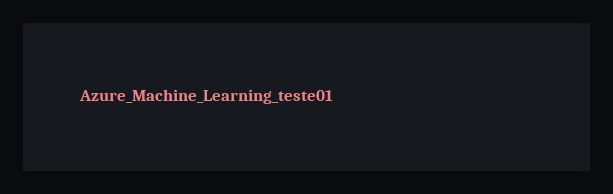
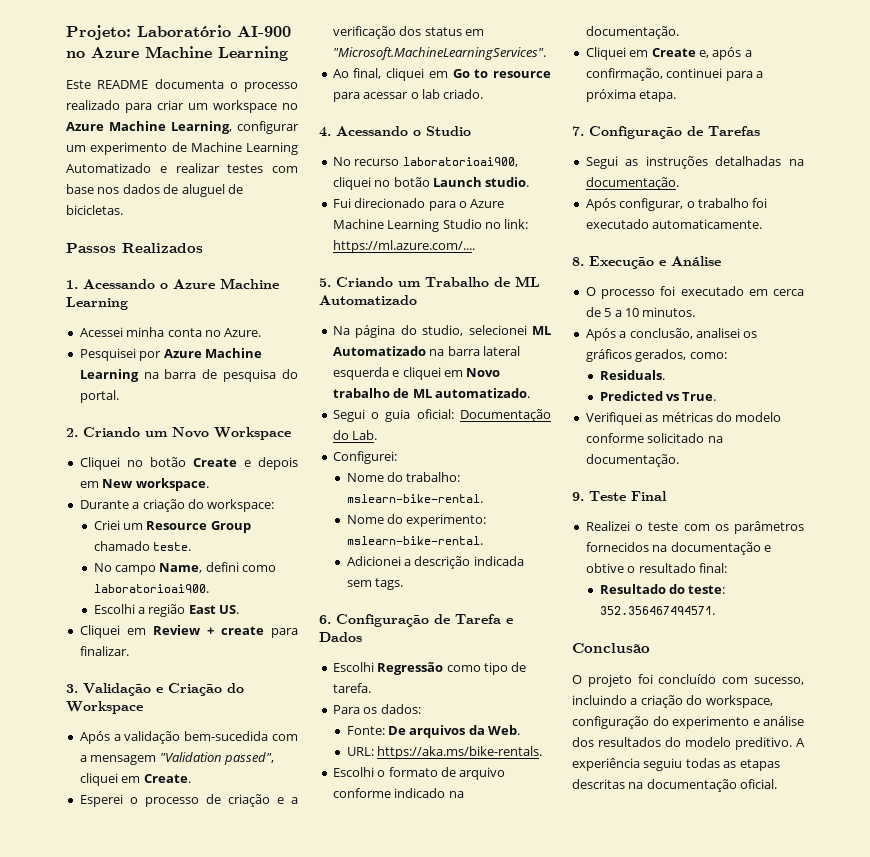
[79,89,333,104] Azure_Machine_Learning_teste01 -> [66,25,291,40] [66,46,288,61] [66,79,298,92] [66,100,298,113] [66,121,299,134] [66,142,298,155] [66,163,298,173] [66,184,243,197] [66,205,123,215] [66,243,203,253] [66,278,279,289] [66,297,128,310] [79,327,262,337] [79,348,262,361] [79,369,298,382] [79,390,119,403] [66,427,291,440] [79,457,298,470] [79,478,209,491] [79,499,275,512] [93,520,251,533] [93,541,192,551] [93,562,277,575] [93,584,209,593] [93,604,240,617] [79,625,298,638] [79,646,129,656] [66,683,244,696] [66,701,143,714] [79,731,298,744] [79,752,274,765] [79,773,191,786] [79,794,298,807] [332,26,484,39] [332,47,546,60] [332,68,551,81] [332,89,484,102] [319,126,471,137] [332,157,518,167] [332,177,530,190] [332,198,505,211] [332,219,529,232] [332,240,475,253] [319,276,540,287] [319,295,417,305] [332,325,551,338] [332,346,520,356] [332,367,501,380] [332,388,530,398] [332,409,551,422] [332,430,378,440] [332,451,397,464] [346,472,461,482] [346,494,483,503] [346,514,487,527] [346,536,483,545] [346,556,524,569] [346,578,404,590] [319,614,513,627] [319,632,362,642] [332,662,527,675] [332,683,371,693] [332,704,421,714] [346,725,521,738] [346,746,543,759] [332,767,506,780] [332,788,464,798] [585,26,679,39] [585,47,752,60] [585,68,763,81] [585,89,677,102] [572,126,760,139] [585,156,804,169] [585,177,679,190] [585,198,768,211] [585,219,763,229] [572,256,721,269] [585,286,804,299] [585,307,696,317] [585,328,758,341] [585,349,727,362] [599,370,665,380] [599,391,717,401] [585,412,782,425] [585,433,723,443] [585,454,679,467] [572,491,667,501] [585,521,804,534] [585,542,771,555] [585,563,727,573] [599,584,726,594] [599,606,715,615] [572,643,650,653] [572,674,804,687] [572,695,773,708] [572,716,804,729] [572,737,805,750] [572,758,780,771] [572,779,778,792] Projeto: Laboratório AI-900 no Azure Machine Learning // Este README documenta o processo realizado para criar um workspace no Azure Machine Learning, configurar um experimento de Machine Learning Automatizado e realizar testes com base nos dados de aluguel de bicicletas. // Passos Realizados // 1. Acessando o Azure Machine Learning // Acessei minha conta no Azure. // Pesquisei por Azure Machine Learning na barra de pesquisa do portal. // 2. Criando um Novo Workspace // Cliquei no botão Create e depois em New workspace. // Durante a criação do workspace: // Criei um Resource Group chamado teste. // No campo Name, defini como laboratorioai900. // Escolhi a região East US. // Cliquei em Review + create para finalizar. // 3. Validação e Criação do Workspace // Após a validação bem-sucedida com a mensagem "Validation passed", cliquei em Create. // Esperei o processo de criação e a verificação dos status em "Microsoft.MachineLearningServices". // Ao final, cliquei em Go to resource para acessar o lab criado. // 4. Acessando o Studio // No recurso laboratorioai900, cliquei no botão Launch studio. // Fui direcionado para o Azure Machine Learning Studio no link: https://ml.azure.com/.... // 5. Criando um Trabalho de ML Automatizado // Na página do studio, selecionei ML Automatizado na barra lateral esquerda e cliquei em Novo trabalho de ML automatizado. // Segui o guia oficial: Documentação do Lab. // Configurei: // Nome do trabalho: mslearn-bike-rental. // Nome do experimento: mslearn-bike-rental. // Adicionei a descrição indicada sem tags. // 6. Configuração de Tarefa e Dados // Escolhi Regressão como tipo de tarefa. // Para os dados: // Fonte: De arquivos da Web. // URL: https://aka.ms/bike-rentals. // Escolhi o formato de arquivo conforme indicado na documentação. // Cliquei em Create e, após a confirmação, continuei para a próxima etapa. // 7. Configuração de Tarefas // Segui as instruções detalhadas na documentação. // Após configurar, o trabalho foi executado automaticamente. // 8. Execução e Análise // O processo foi executado em cerca de 5 a 10 minutos. // Após a conclusão, analisei os gráficos gerados, como: // Residuals. // Predicted vs True. // Verifiquei as métricas do modelo conforme solicitado na documentação. // 9. Teste Final // Realizei o teste com os parâmetros fornecidos na documentação e obtive o resultado final: // Resultado do teste: 352.356467494571. // Conclusão // O projeto foi concluído com sucesso, incluindo a criação do workspace, configuração do experimento e análise dos resultados do modelo preditivo. A experiência seguiu todas as etapas descritas na documentação oficial.

